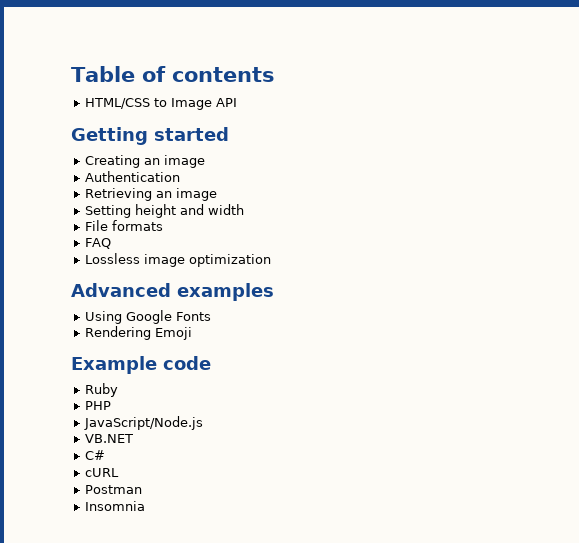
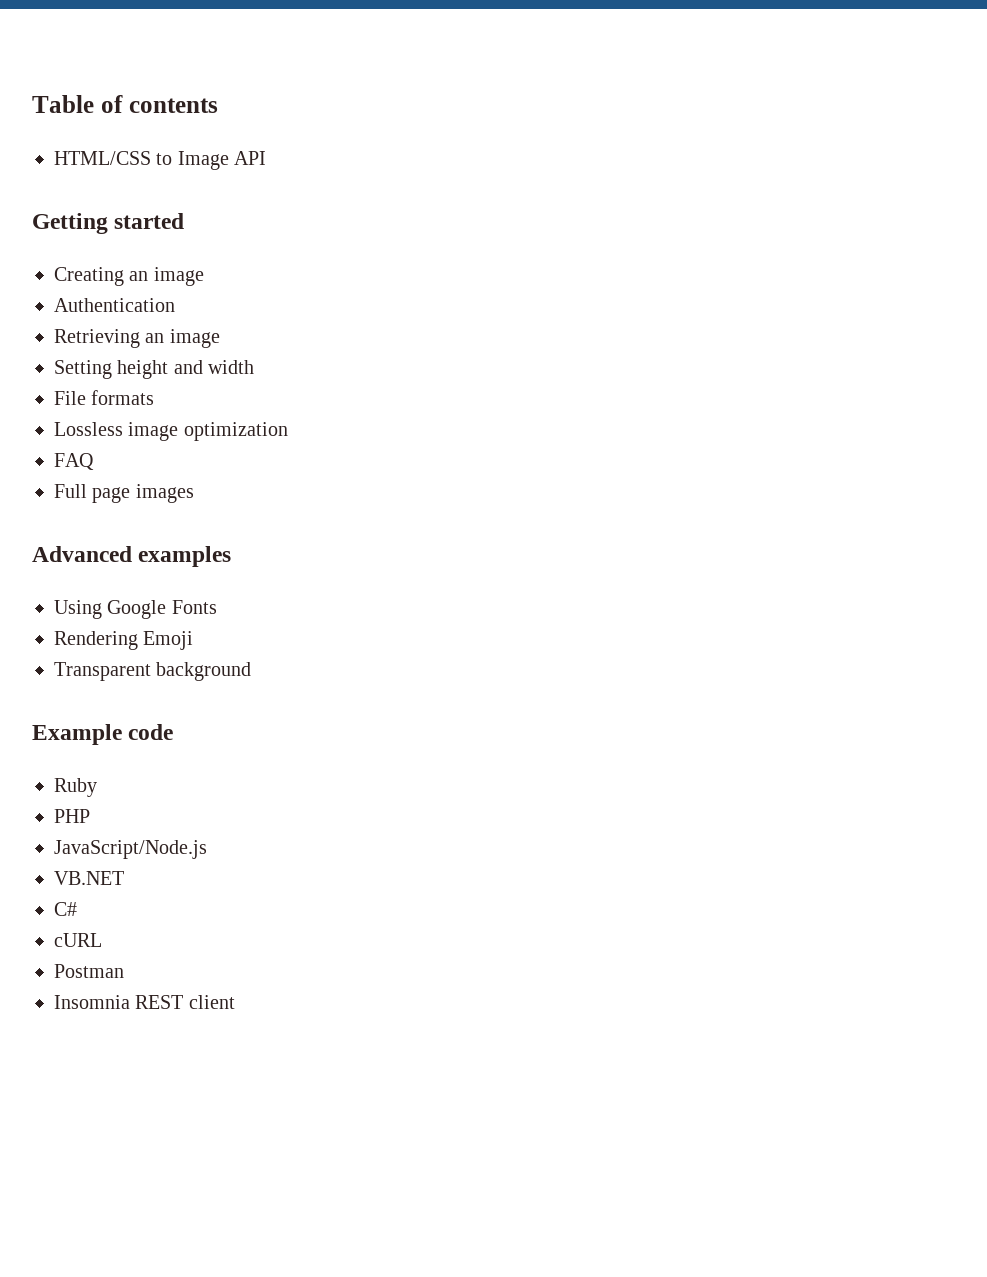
[85,238,112,249] // FAQ -> (155, 397) none
(272, 260) none -> [54,453,94,470] [54,484,194,503] // FAQ // Full page images
(193, 333) none -> [54,662,252,681] // Transparent background
(146, 506) none -> [135,995,235,1009] REST client

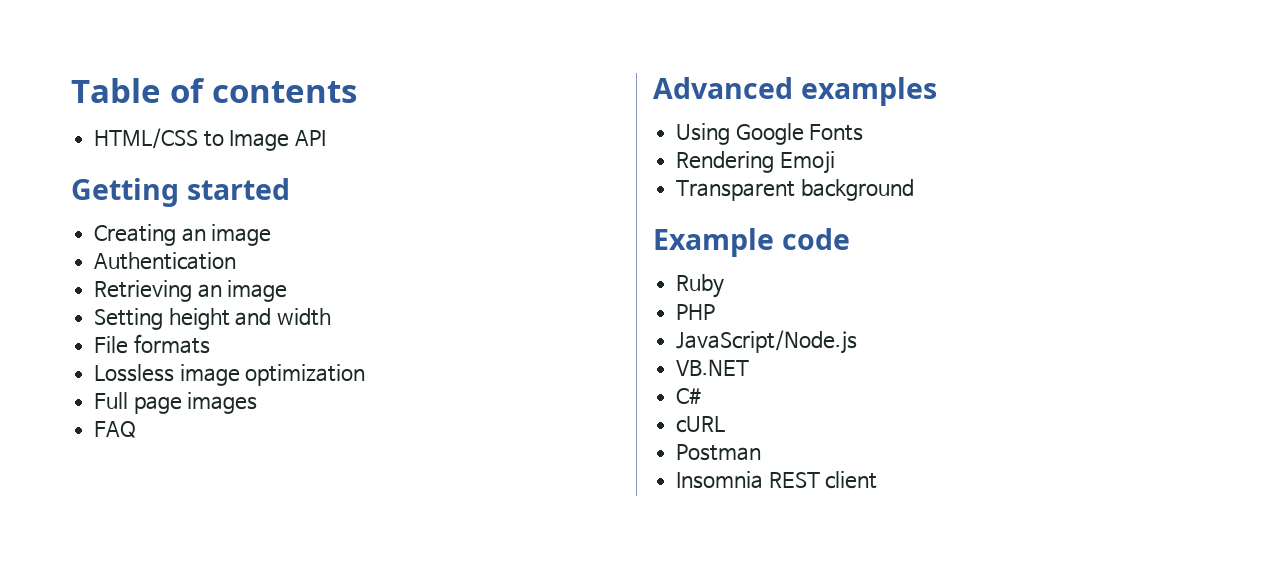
[54,453,94,470] // FAQ -> (366, 375) none
(194, 493) none -> [94,421,137,438] // FAQ

